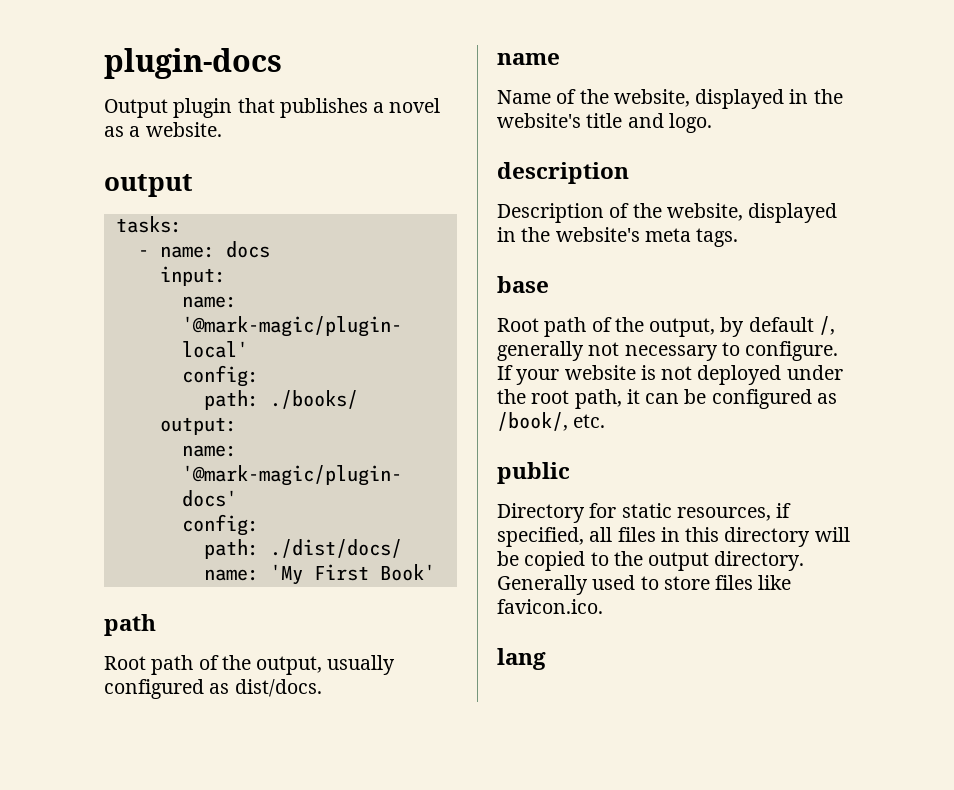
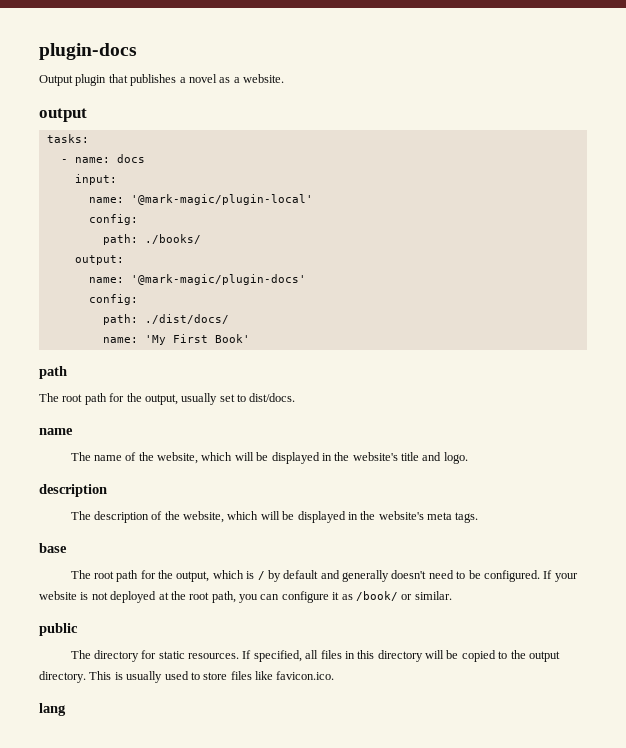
[104,655,219,675] Root path of -> [39,393,125,405] The root path for
[104,679,230,699] configured as -> [219,394,246,402] set to
[497,89,690,107] Name of the website, -> [70,452,269,464] The name of the website, which will be
[497,203,743,223] Description of the website, -> [70,511,295,523] The description of the website, which will be
[497,316,835,337] [497,341,839,361] Root path of the output, by default /, generally not necessary to configure. -> [70,570,540,582] The root path for the output, which is / by default and generally doesn't need to be configured.
[786,365,843,380] under -> [158,592,169,600] at
[626,389,837,409] [497,412,606,431] [497,462,570,484] [497,503,792,523] it can be configured as /book/, etc. // public // Directory for static resources, if -> [239,591,452,603] [39,623,78,636] [70,650,252,662] you can configure it as /book/ or similar. // public // The directory for static resources. If
[497,575,588,595] Generally -> [89,671,163,683] This is usually

